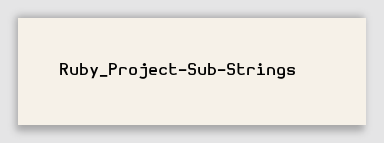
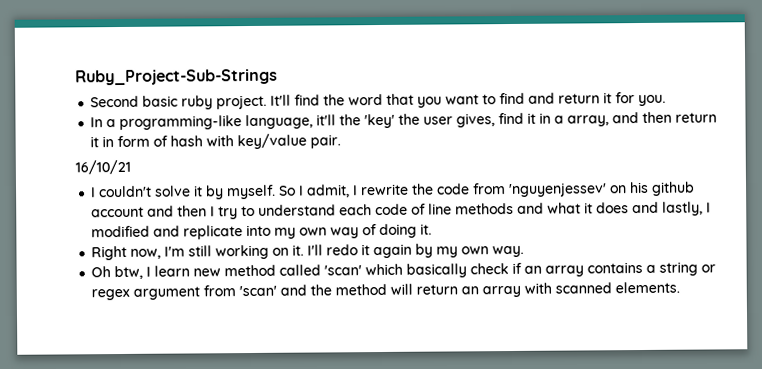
(296, 71) none -> [90,92,667,110] [90,111,718,131] [90,133,342,150] [75,159,131,175] [91,181,696,200] [91,201,712,220] [91,223,433,240] [91,243,525,261] [91,261,717,280] [91,281,681,301] // Second basic ruby project. It'll find the word that you want to find and return it for you. // In a programming-like language, it'll the 'key' the user gives, find it in a array, and then return it in form of hash with key/value pair. // 16/10/21 // I couldn't solve it by myself. So I admit, I rewrite the code from 'nguyenjessev' on his github account and then I try to understand each code of line methods and what it does and lastly, I modified and replicate into my own way of doing it. // Right now, I'm still working on it. I'll redo it again by my own way. // Oh btw, I learn new method called 'scan' which basically check if an array contains a string or regex argument from 'scan' and the method will return an array with scanned elements.

